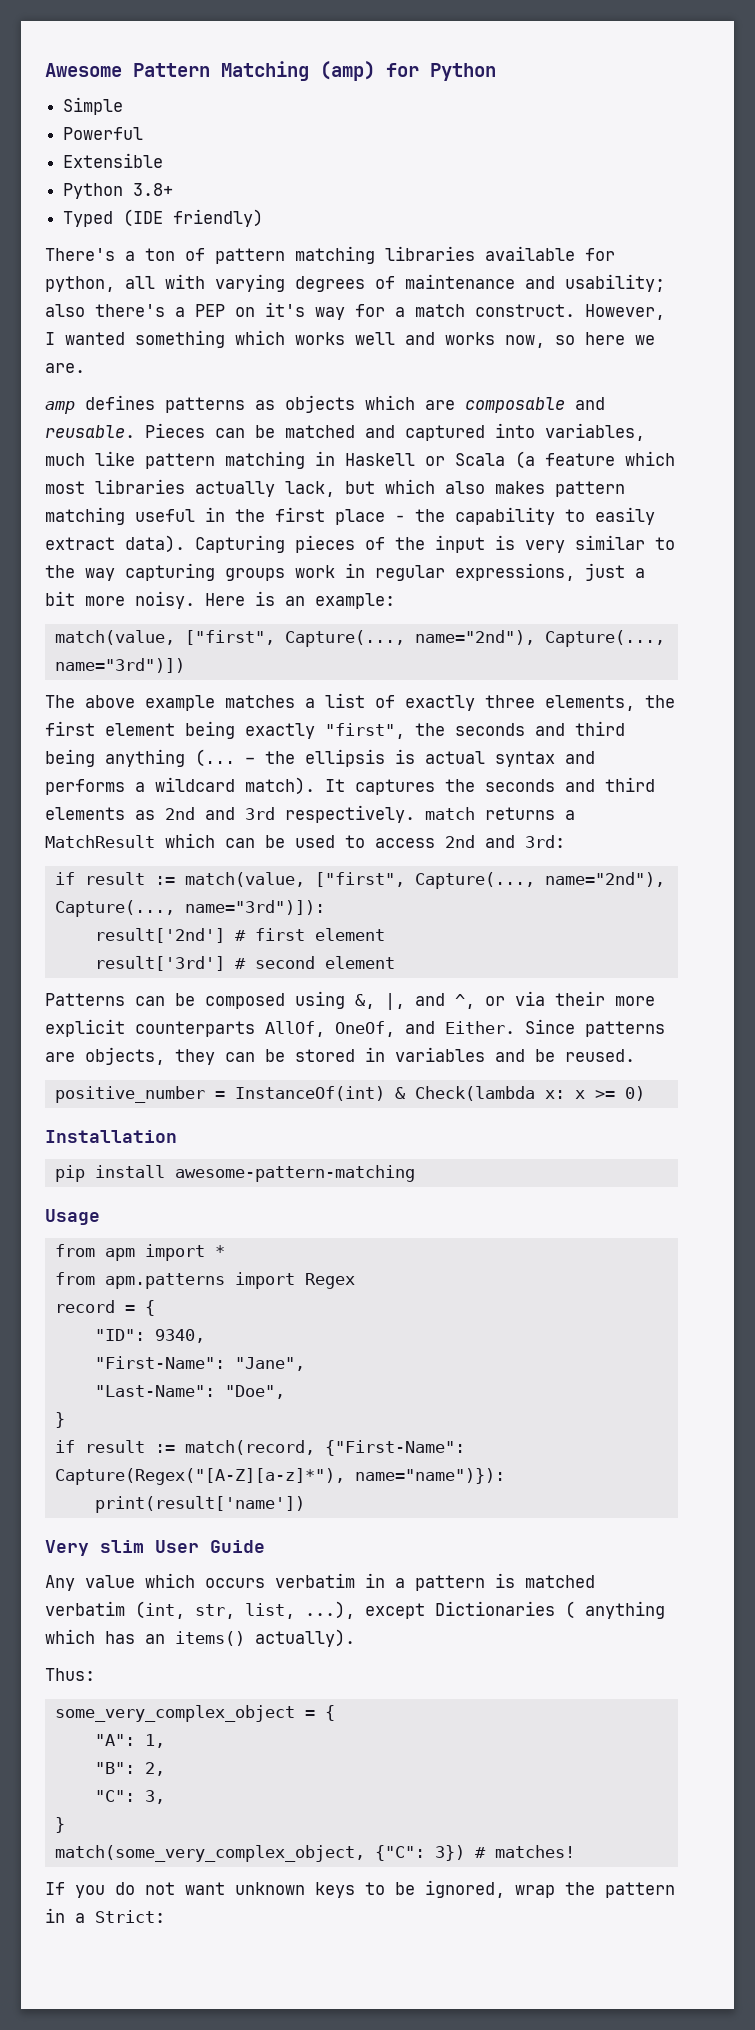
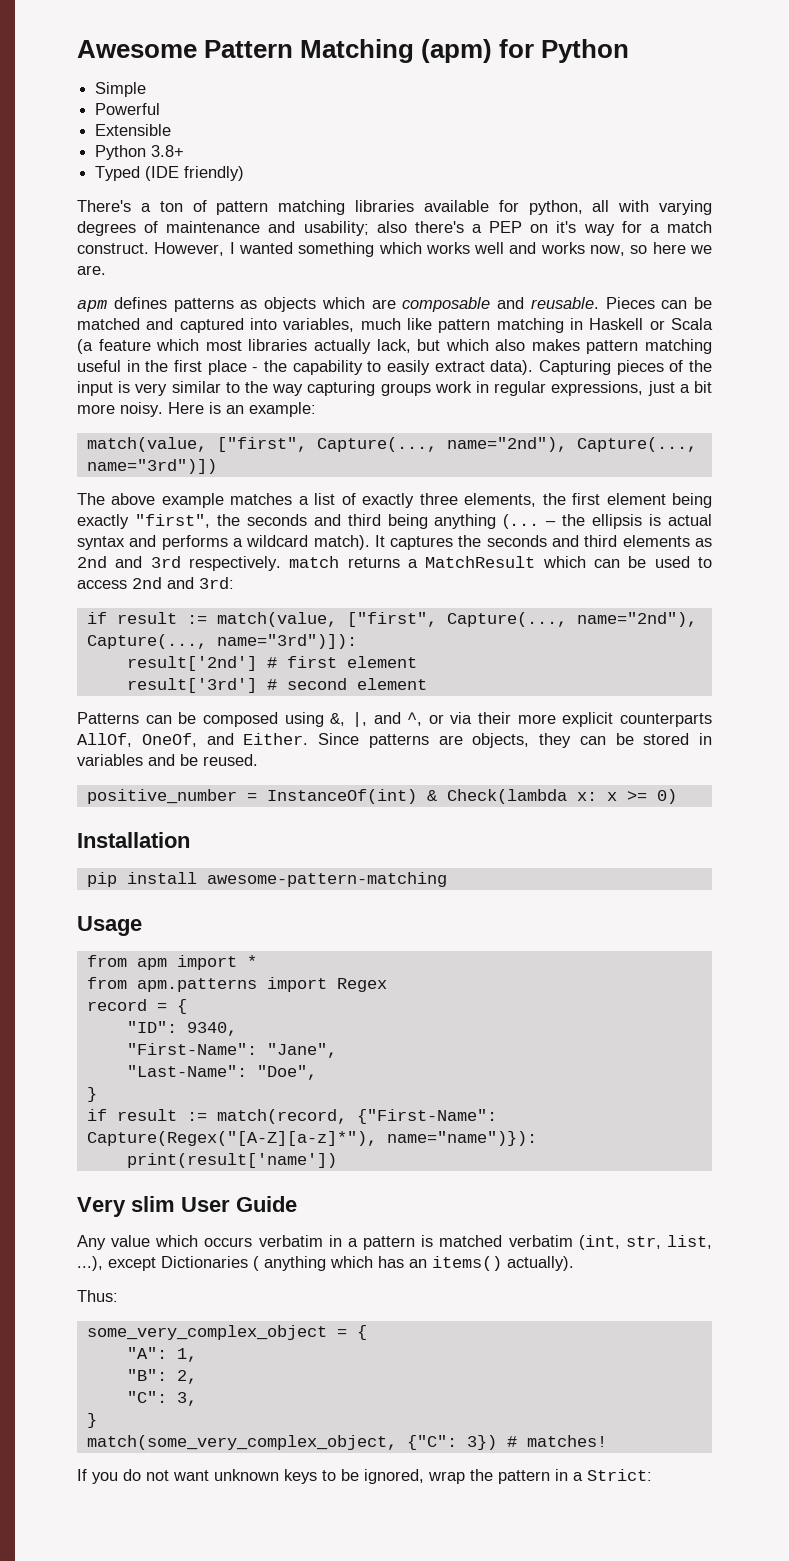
[320,61,375,81] (amp) -> [421,39,493,63] (apm)
[45,401,75,414] amp -> [77,300,107,312] apm

